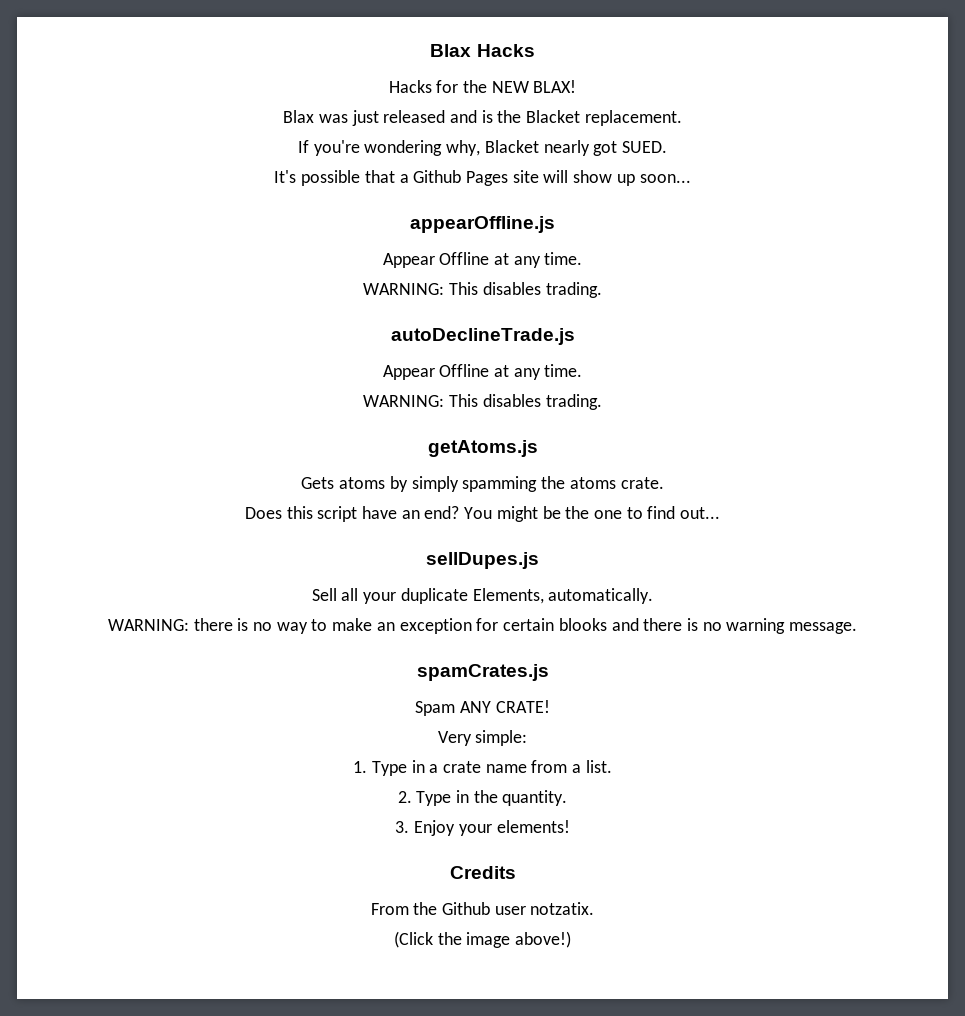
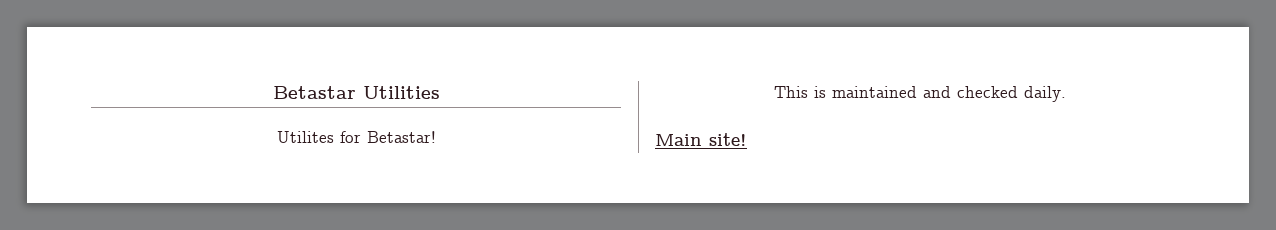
[430,44,535,57] [388,80,577,93] [283,110,682,126] [297,140,668,156] [274,170,691,186] [410,216,555,233] [382,252,583,268] [363,282,602,298] [390,328,575,345] [382,364,583,380] [363,394,602,410] [427,440,538,457] [301,476,664,492] [244,506,721,522] [426,552,539,569] [311,588,654,604] [107,618,858,634] [416,664,549,681] [415,700,550,716] [437,730,528,746] [353,760,612,776] [397,790,568,806] [395,820,570,836] [449,866,516,879] [370,902,595,915] [393,931,572,948] Blax Hacks // Hacks for the NEW BLAX! // Blax was just released and is the Blacket replacement. // If you're wondering why, Blacket nearly got SUED. // It's possible that a Github Pages site will show up soon... // appearOffline.js // Appear Offline at any time. // WARNING: This disables trading. // autoDeclineTrade.js // Appear Offline at any time. // WARNING: This disables trading. // getAtoms.js // Gets atoms by simply spamming the atoms crate. // Does this script have an end? You might be the one to find out... // sellDupes.js // Sell all your duplicate Elements, automatically. // WARNING: there is no way to make an exception for certain blooks and there is no warning message. // spamCrates.js // Spam ANY CRATE! // Very simple: // 1. Type in a crate name from a list. // 2. Type in the quantity. // 3. Enjoy your elements! // Credits // From the Github user notzatix. // (Click the image above!) -> [272,86,440,99] [276,131,436,143] [774,86,1066,102] [655,133,747,146] Betastar Utilities // Utilites for Betastar! // This is maintained and checked daily. // Main site!

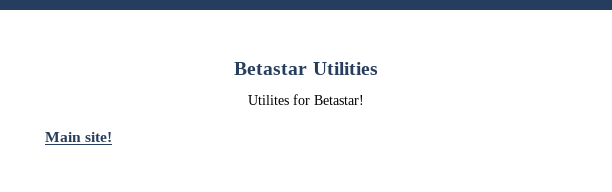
[774,86,1066,102] // This is maintained and checked daily. -> (364, 100) none

